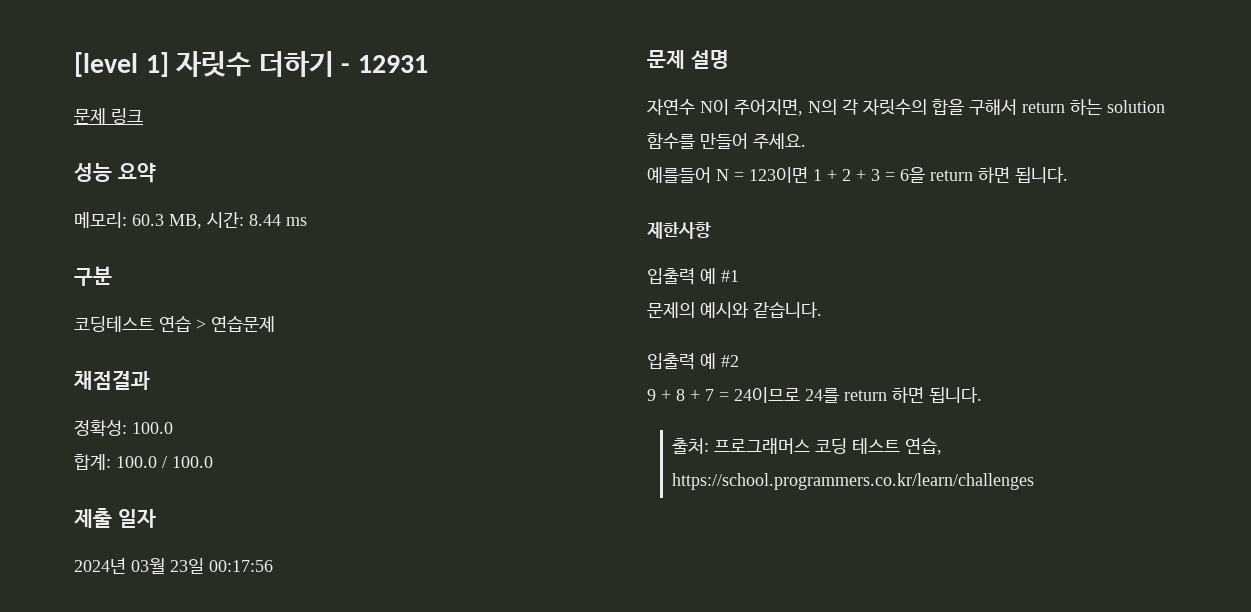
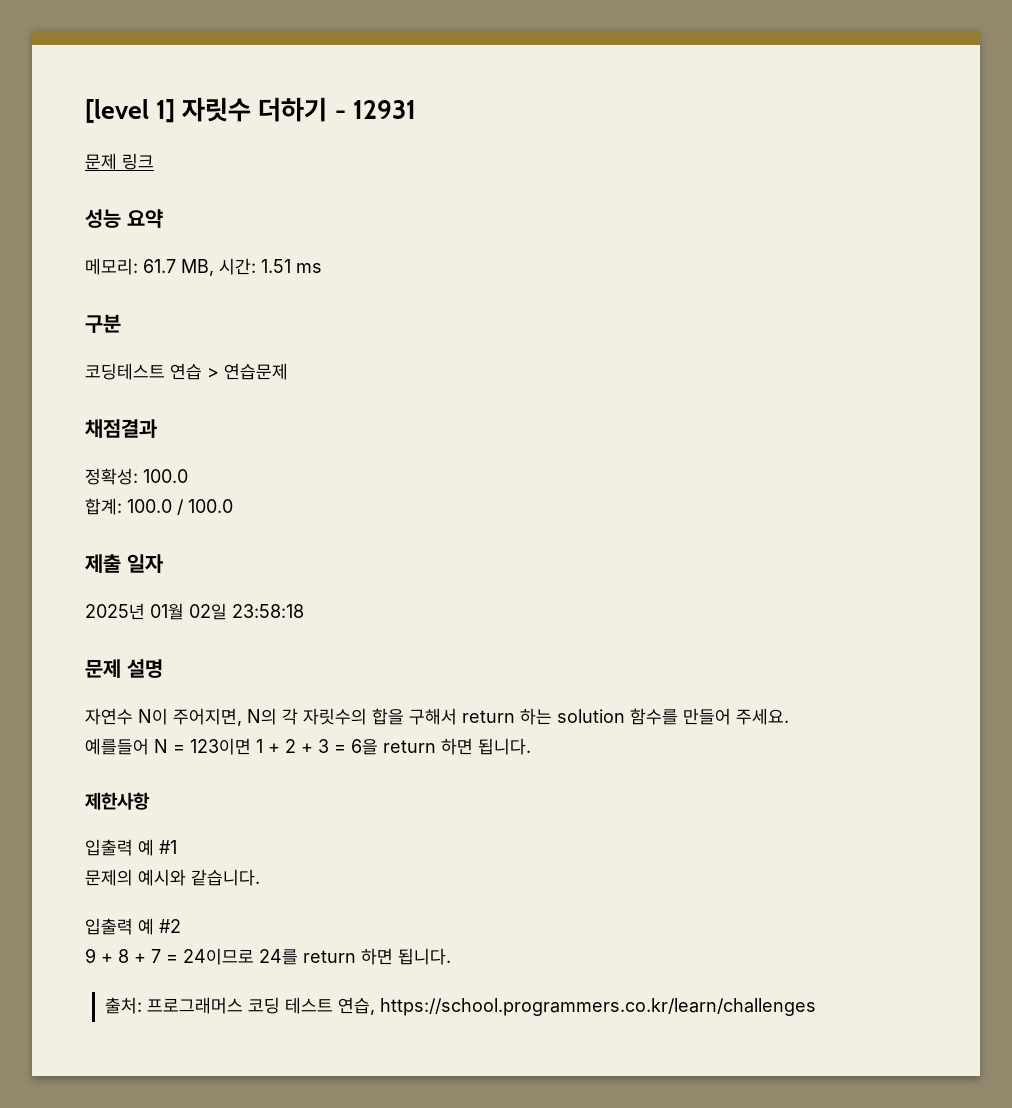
[132,214,164,226] 60.3 -> [143,259,176,273] 61.7
[249,214,281,226] 8.44 -> [261,259,291,273] 1.51
[74,558,273,574] 2024년 03월 23일 00:17:56 -> [85,603,304,620] 2025년 01월 02일 23:58:18

